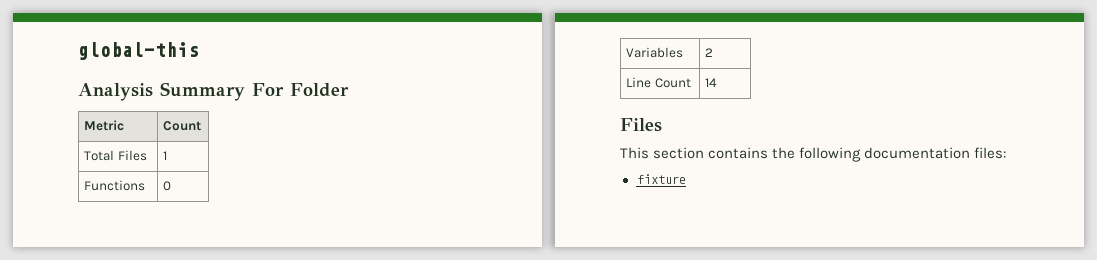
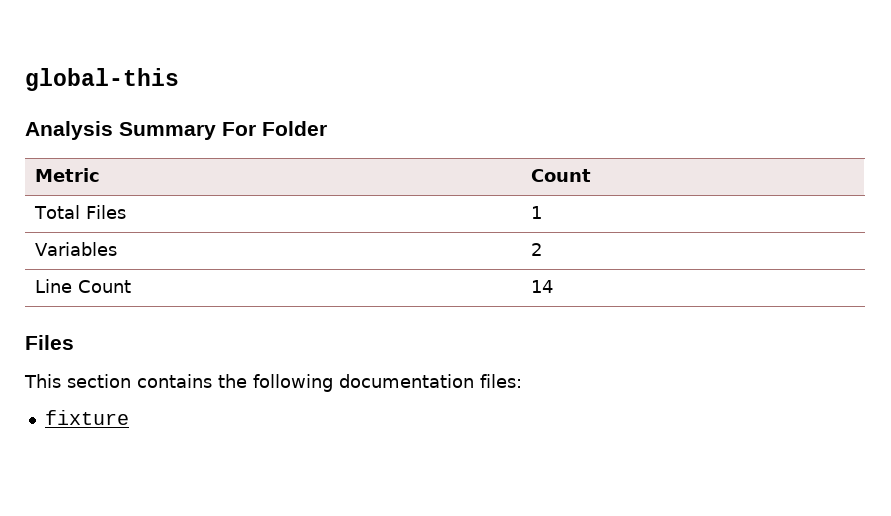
[84,180,146,191] [163,181,172,191] // Functions | 0 -> (543, 212) none

